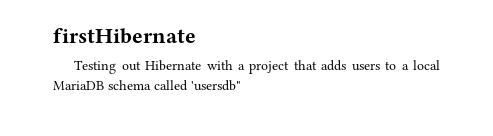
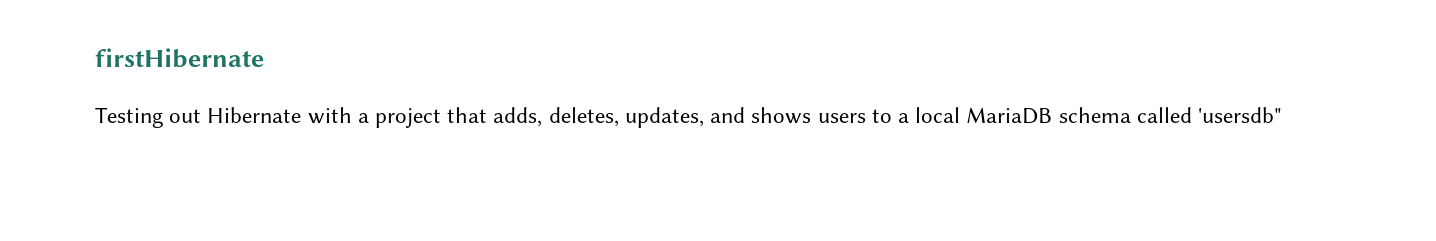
[321,60,347,71] adds -> [493,107,812,128] adds, deletes, updates, and shows

